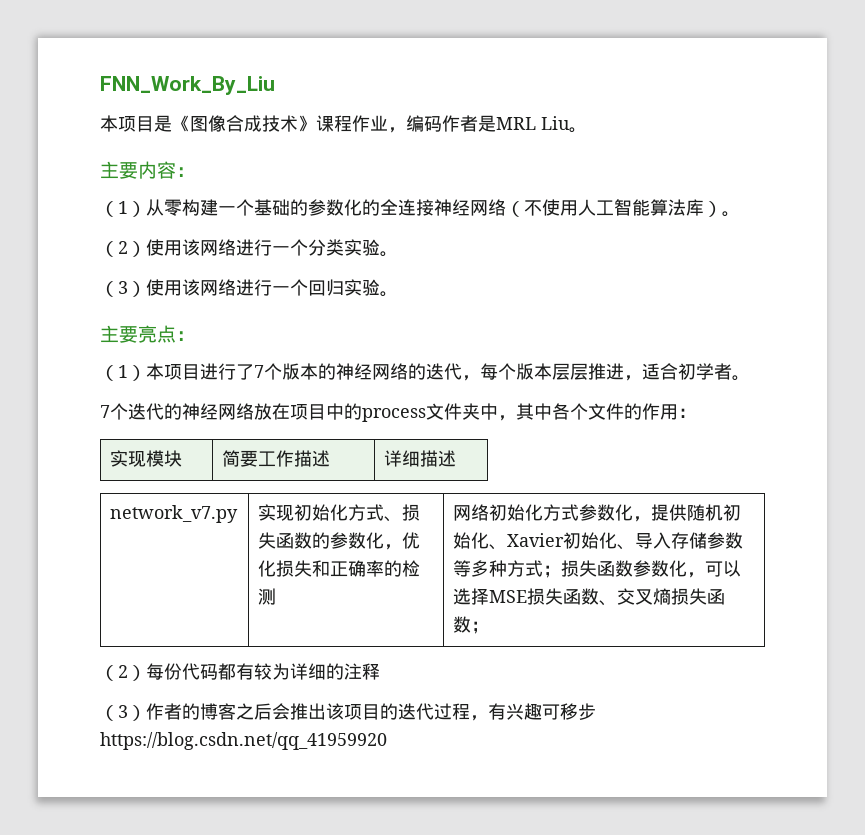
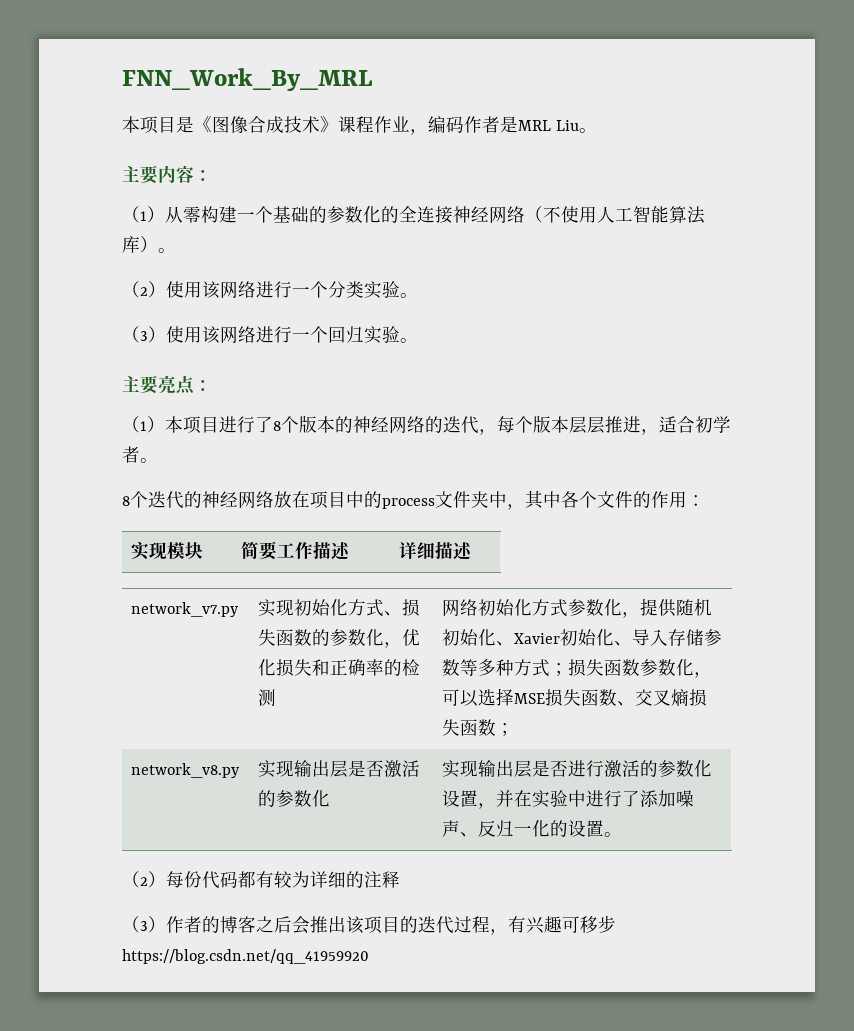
[100,76,275,95] FNN_Work_By_Liu -> [122,68,372,91] FNN_Work_By_MRL
[254,365,264,378] 7 -> [273,421,281,431] 8
[100,405,110,418] 7 -> [122,496,130,506] 8
(490, 627) none -> [131,763,241,778] [258,760,421,778] [258,790,331,807] [442,760,713,778] [442,790,695,809] [442,820,623,837] // network_v8.py | 实现输出层是否激活的参数化 | 实现输出层是否进行激活的参数化设置，并在实验中进行了添加噪声、反归一化的设置。

